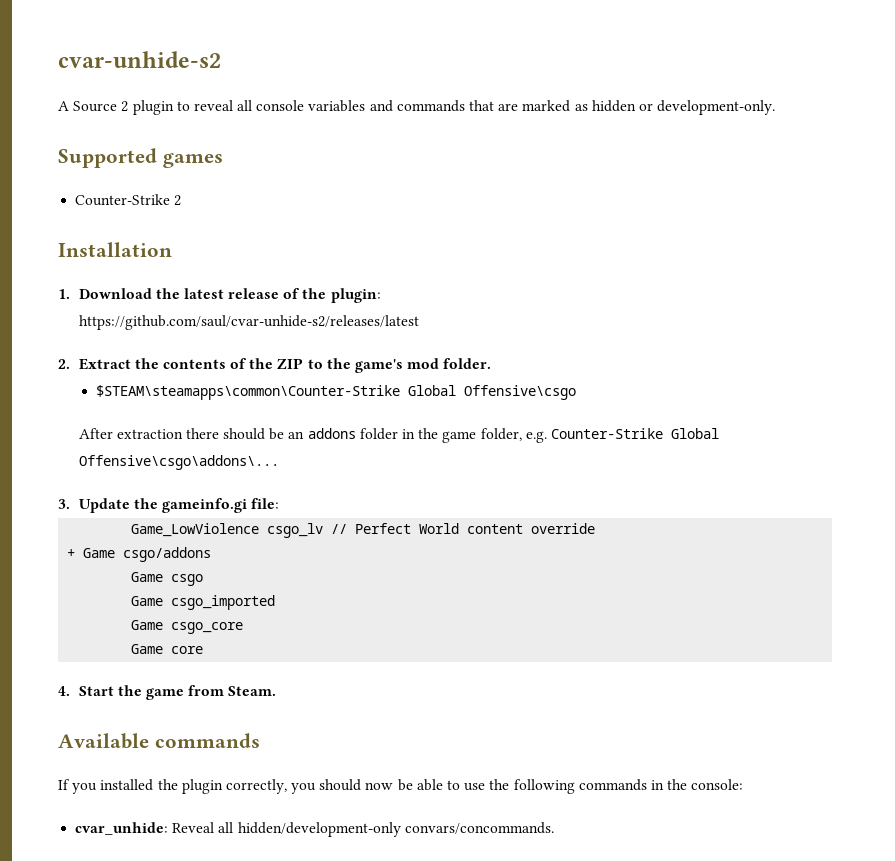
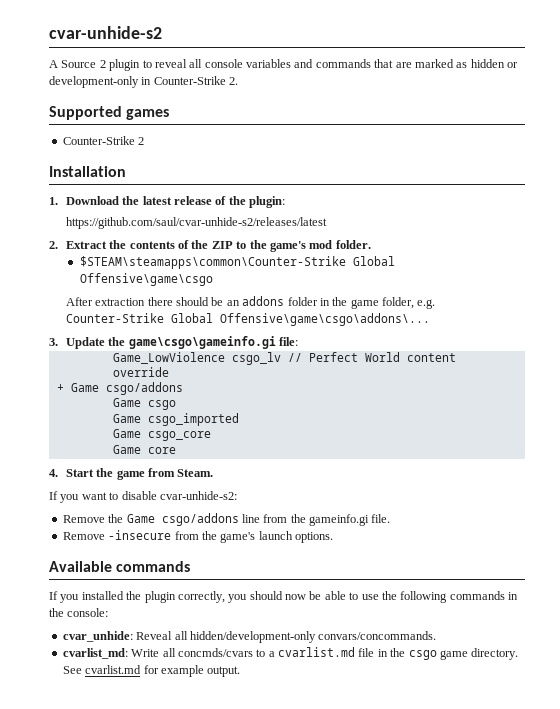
[657,100,776,115] development-only. -> [49,76,239,88] development-only in Counter-Strike 2.
[463,385,576,400] Offensive\csgo -> [79,273,213,286] Offensive\game\csgo
[78,455,279,470] Offensive\csgo\addons\... -> [219,313,430,326] Offensive\game\csgo\addons\...
[161,498,247,513] gameinfo.gi -> [128,336,276,349] game\csgo\gameinfo.gi
(277, 691) none -> [49,491,237,503] [62,513,391,526] [62,530,333,543] // If you want to disable cvar-unhide-s2: // Remove the Game csgo/addons line from the gameinfo.gi file. // Remove -insecure from the game's launch options.
(554, 828) none -> [62,647,519,660] [62,665,241,677] // cvarlist_md: Write all concmds/cvars to a cvarlist.md file in the csgo game directory. See cvarlist.md for example output.

